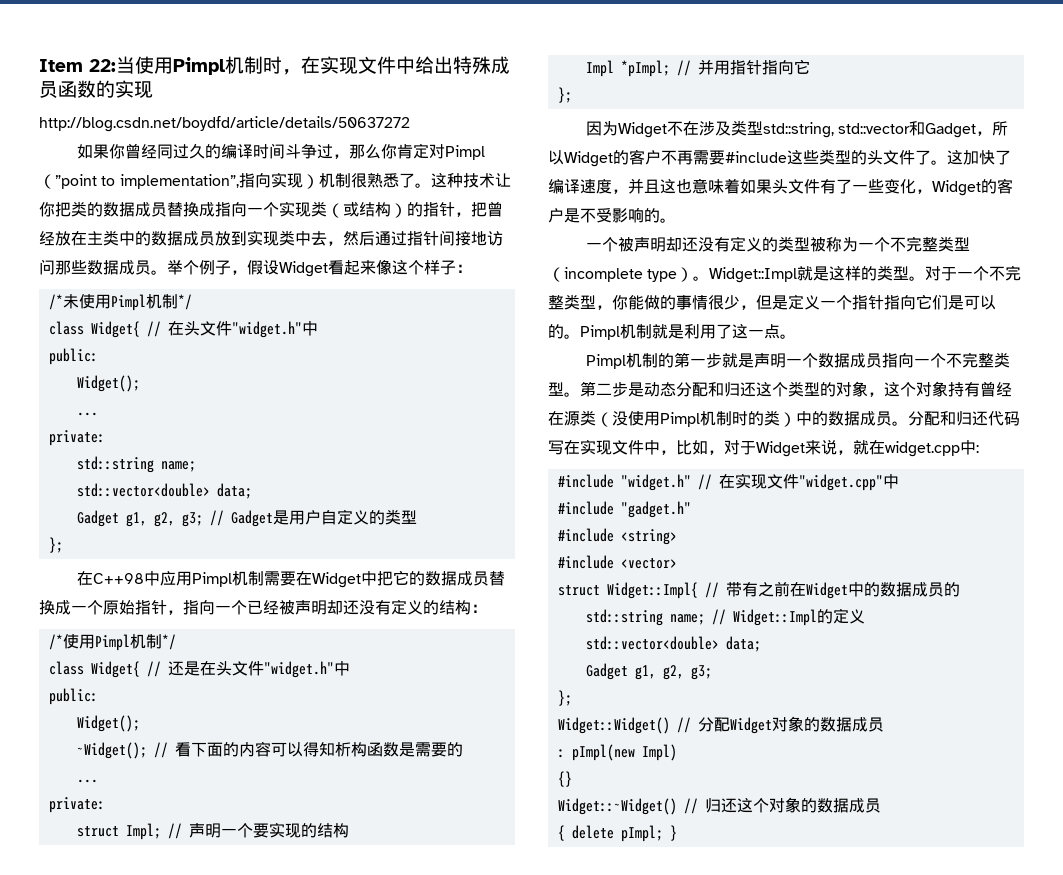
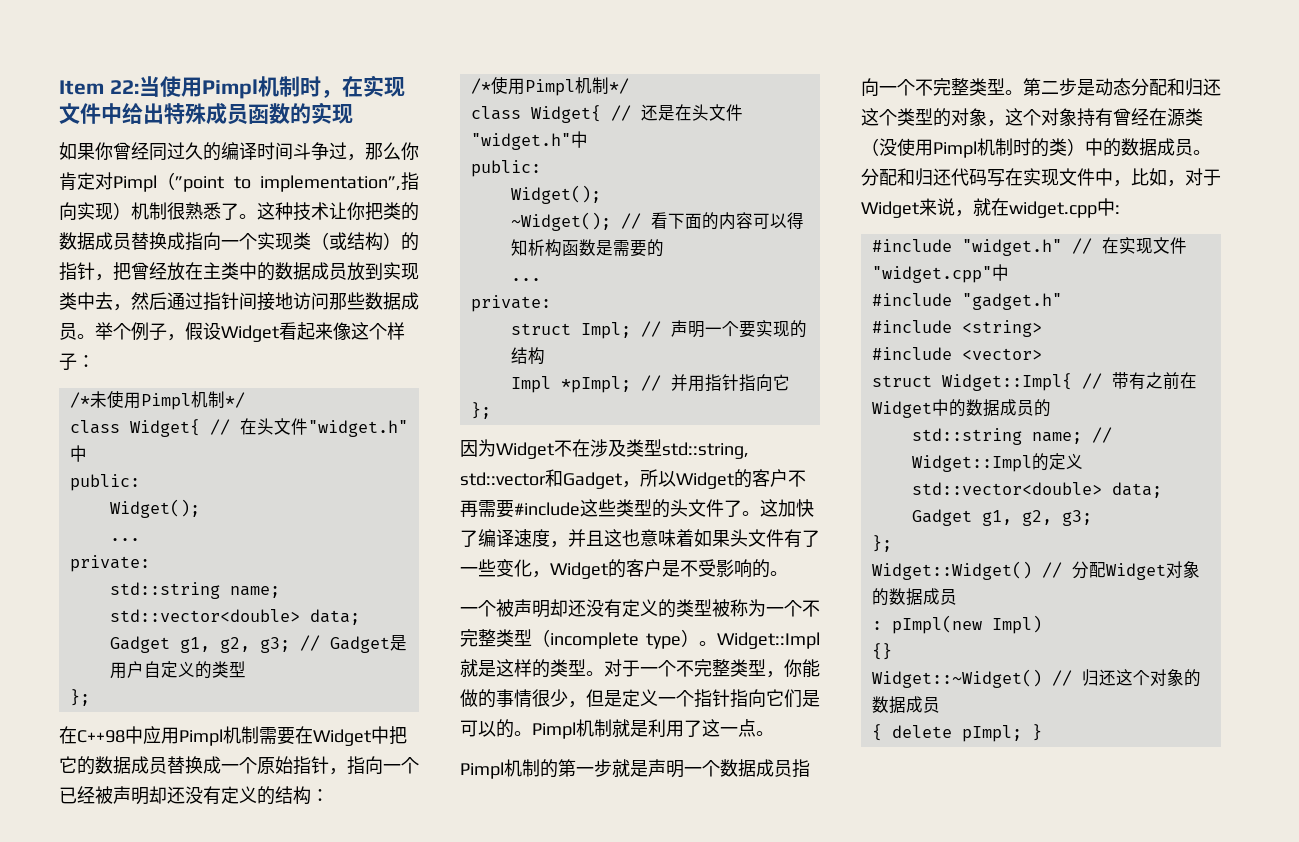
[39,116,410,132] // http://blog.csdn.net/boydfd/article/details/50637272 -> (353, 114) none

